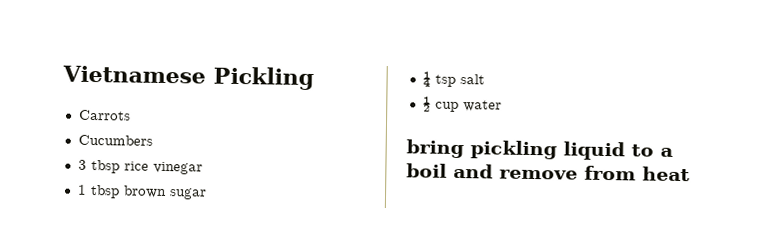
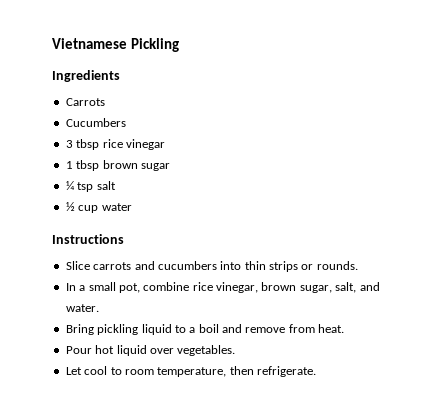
(314, 78) none -> [52,70,120,82] // Ingredients
[406,139,464,159] bring -> [52,234,124,244] [65,261,358,272] [65,282,380,293] [65,304,99,312] [65,324,94,335] Instructions // Slice carrots and cucumbers into thin strips or rounds. // In a small pot, combine rice vinegar, brown sugar, salt, and water. // Bring
[642,166,690,182] heat -> [318,324,345,333] [65,345,236,356] [65,366,316,377] heat. // Pour hot liquid over vegetables. // Let cool to room temperature, then refrigerate.

